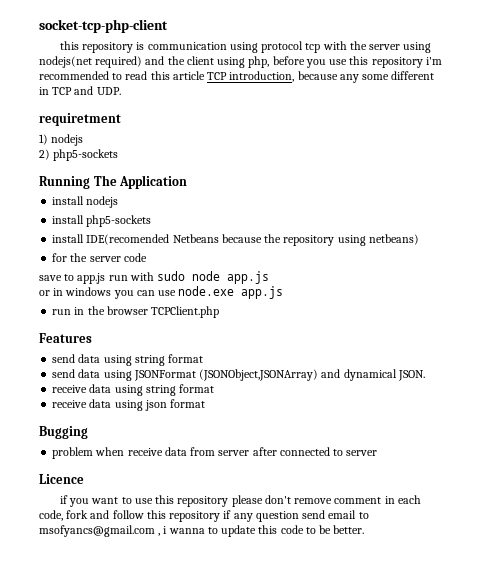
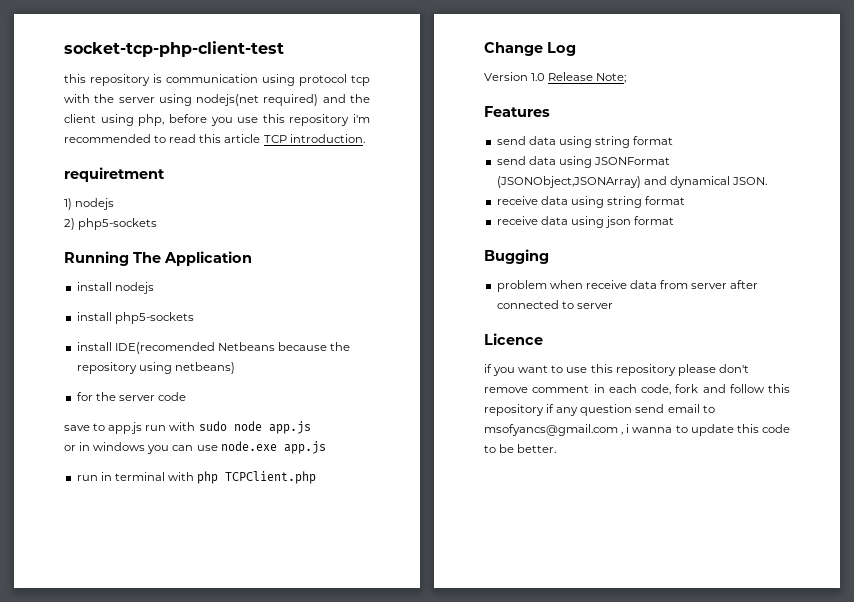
[39,19,168,33] socket-tcp-php-client -> [64,41,284,57] socket-tcp-php-client-test
[229,71,435,83] [39,86,121,95] introduction, because any some different in TCP and UDP. -> [289,134,365,143] introduction.
[87,306,220,318] the browser TCPClient.php -> [114,471,317,484] [484,42,576,56] [484,72,627,83] terminal with php TCPClient.php // Change Log // Version 1.0 Release Note;

